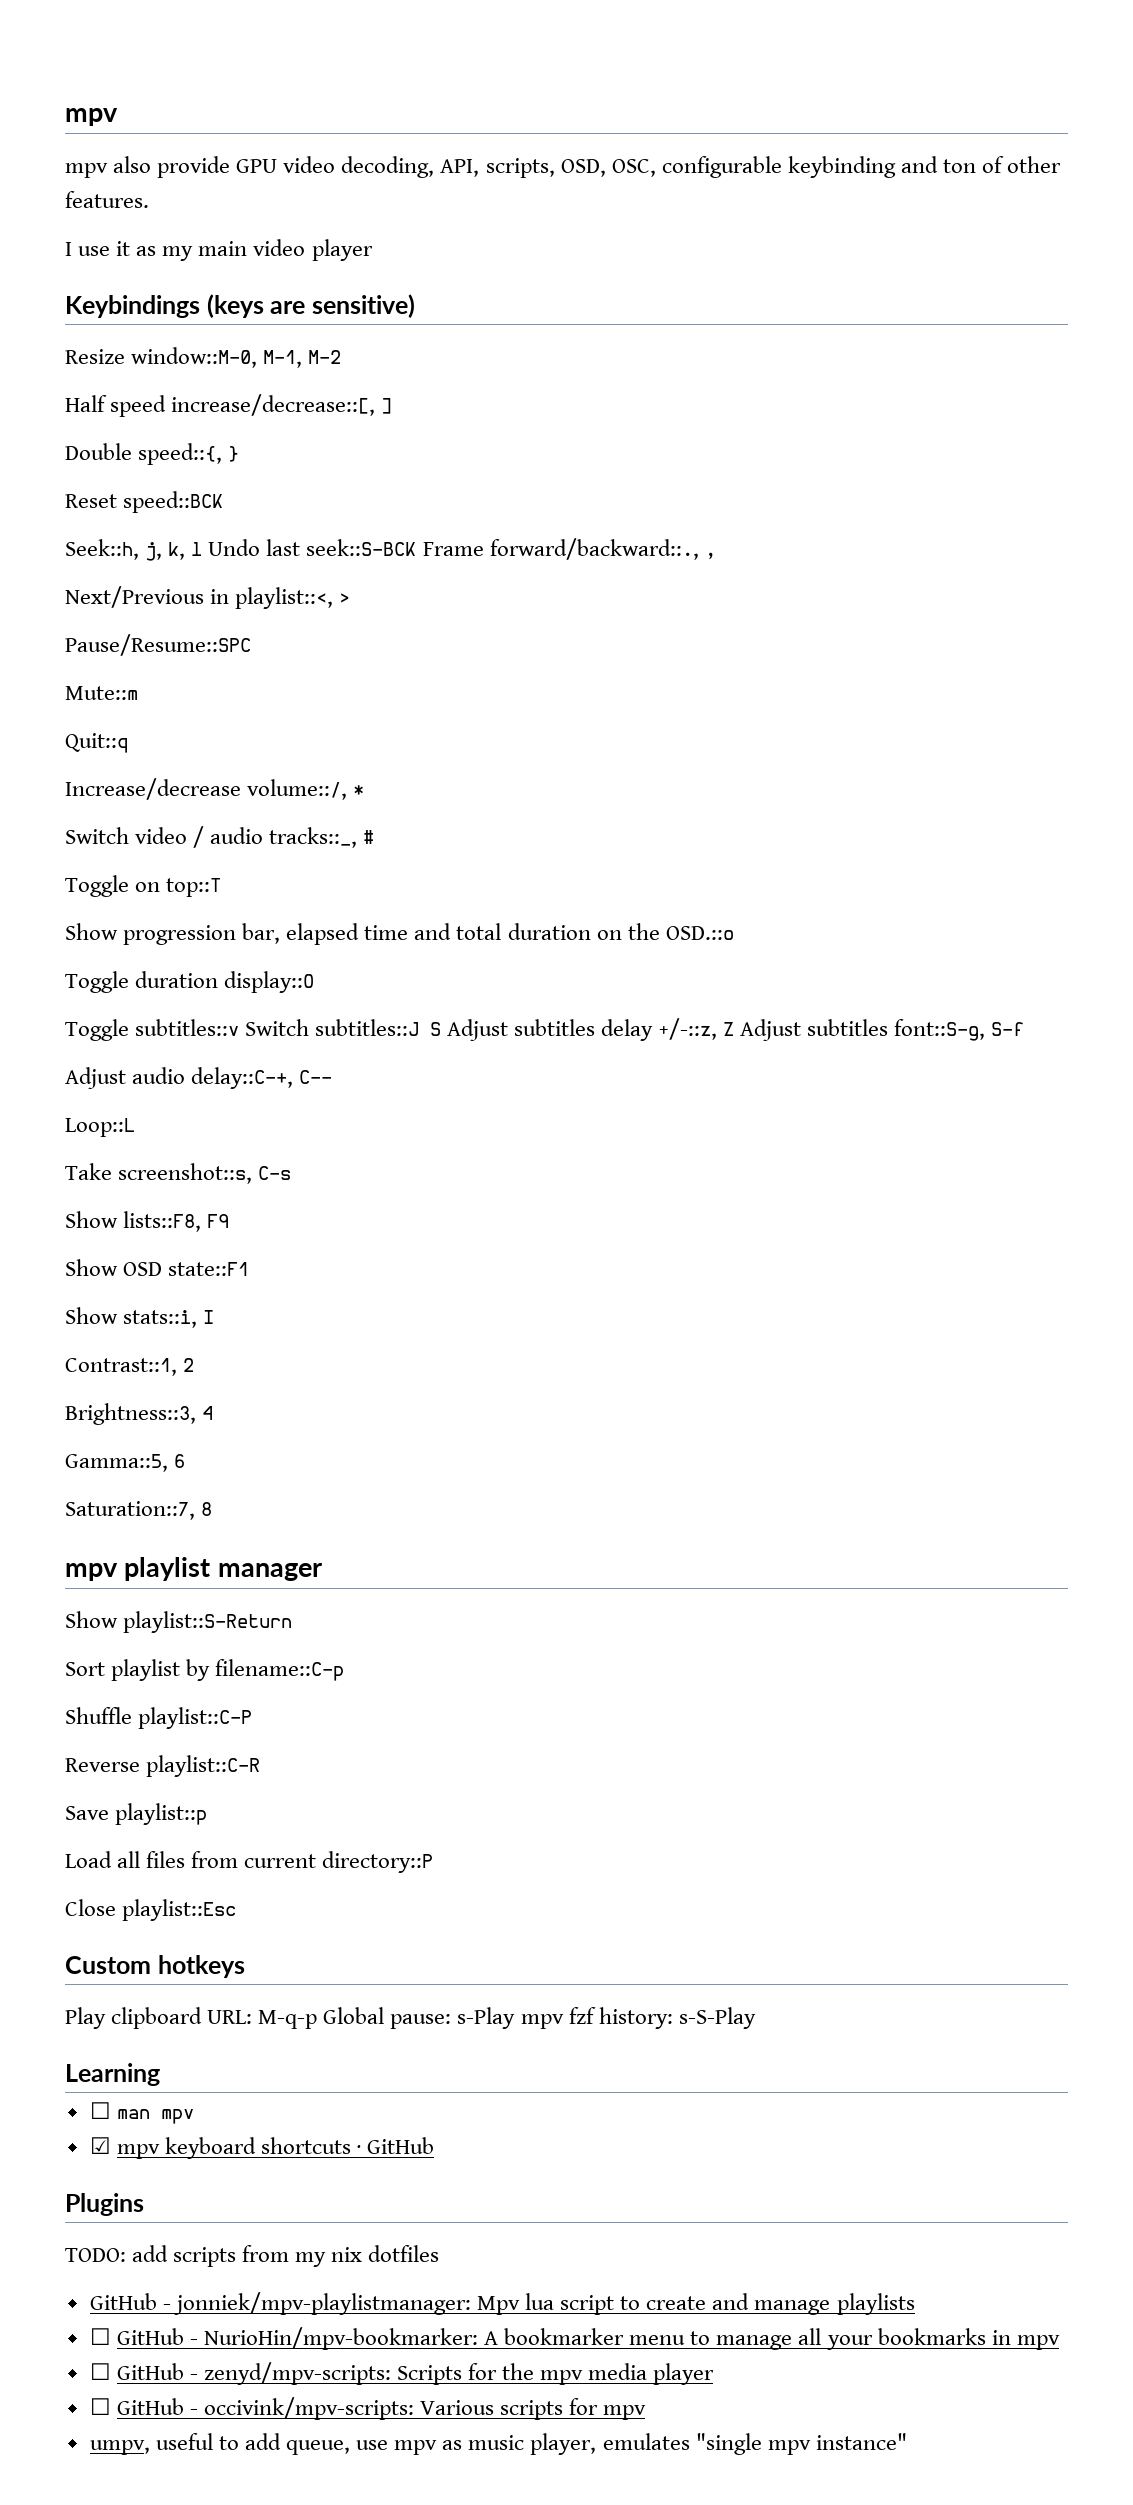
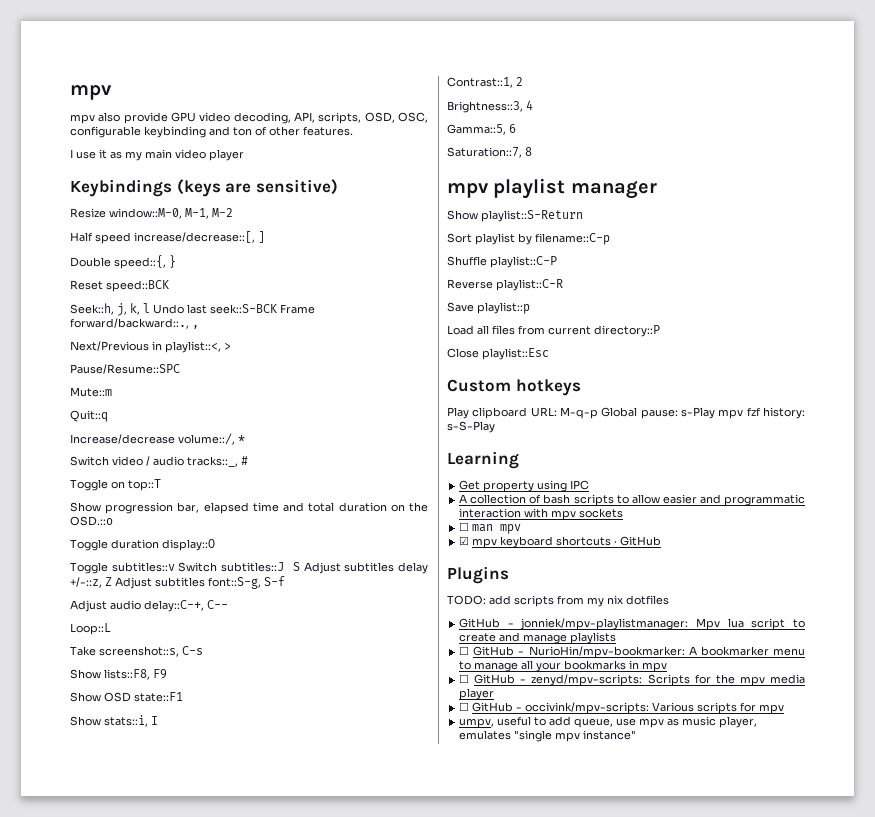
(160, 2074) none -> [459,480,590,492] [459,494,805,506] [459,508,624,520] // Get property using IPC // A collection of bash scripts to allow easier and programmatic interaction with mpv sockets

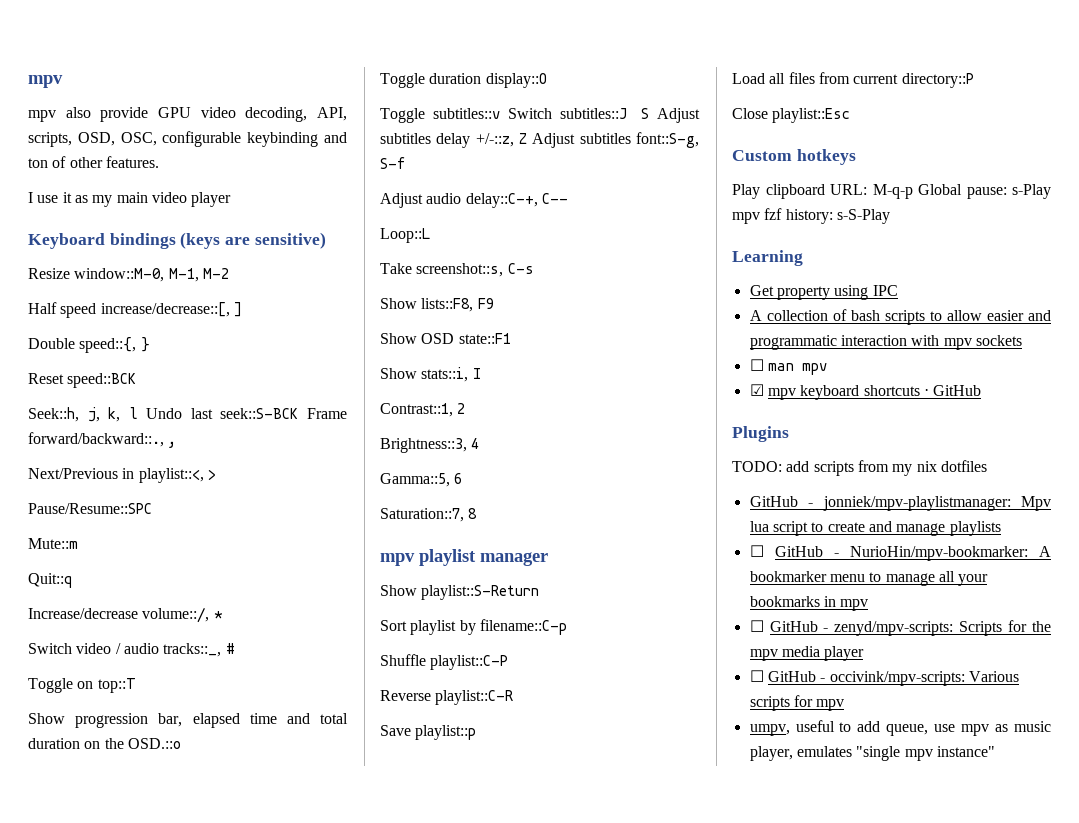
[70,179,172,197] Keybindings -> [28,233,176,249] Keyboard bindings

